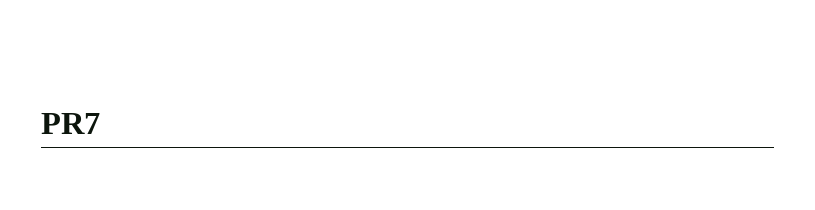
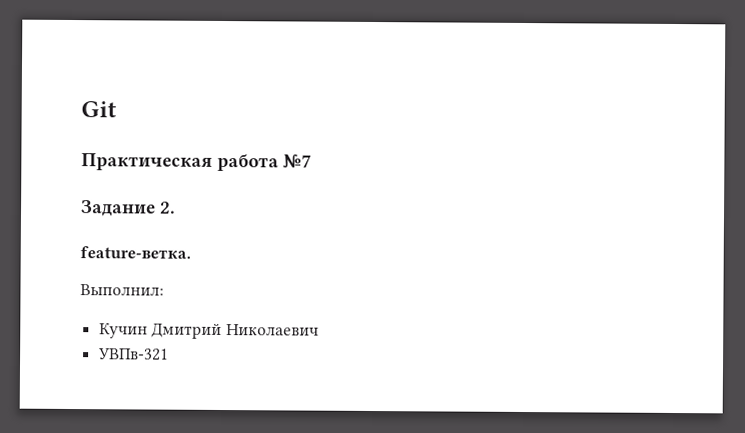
[41,113,100,134] PR7 -> [81,101,117,118] [81,153,313,172] [80,200,177,217] [80,246,191,259] [80,284,164,296] [98,322,319,340] [97,348,169,361] Git // Практическая работа №7 // Задание 2. // feature-ветка. // Выполнил: // Кучин Дмитрий Николаевич // УВПв-321

